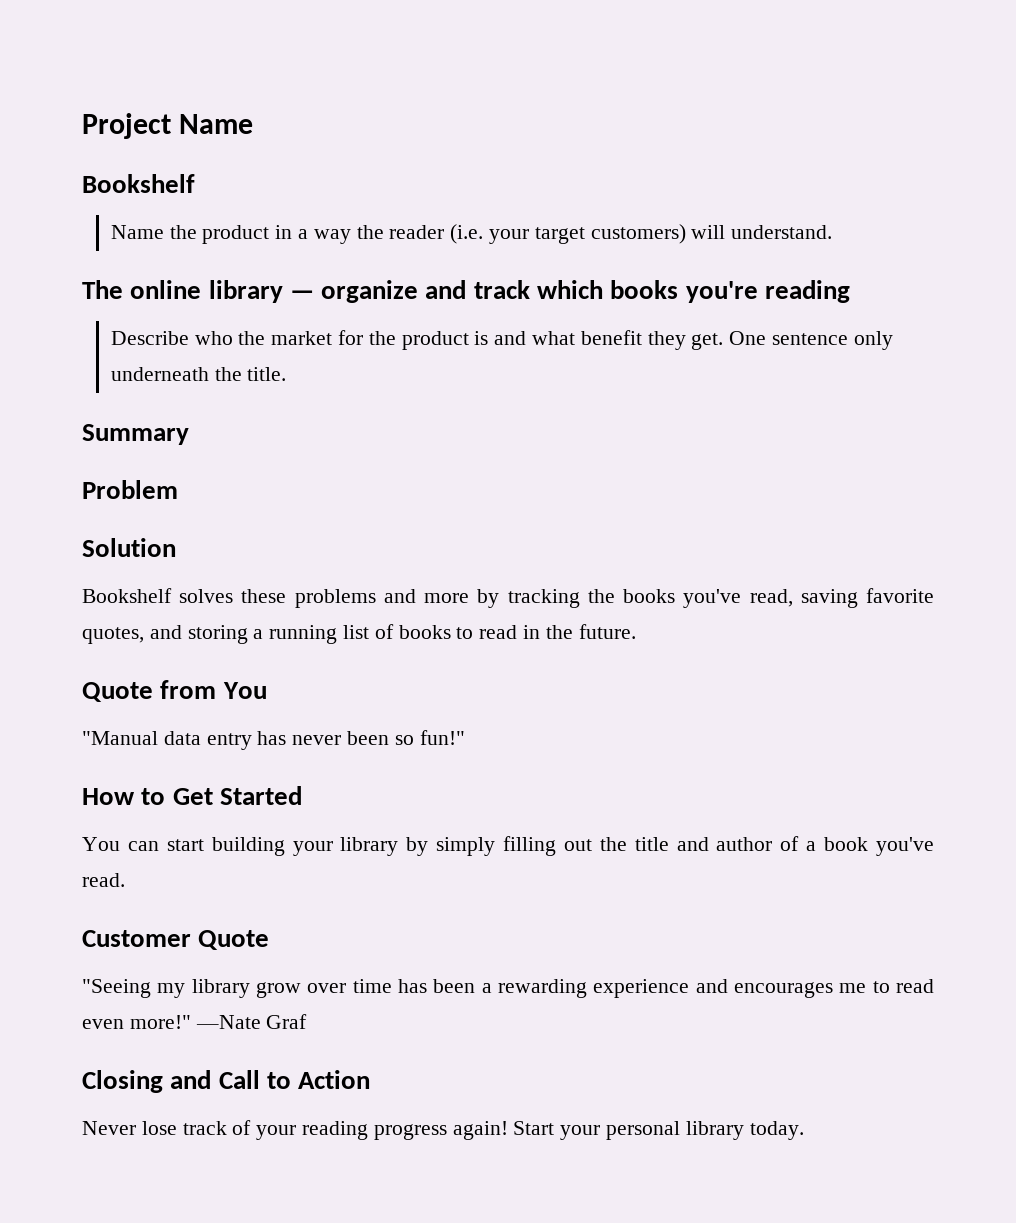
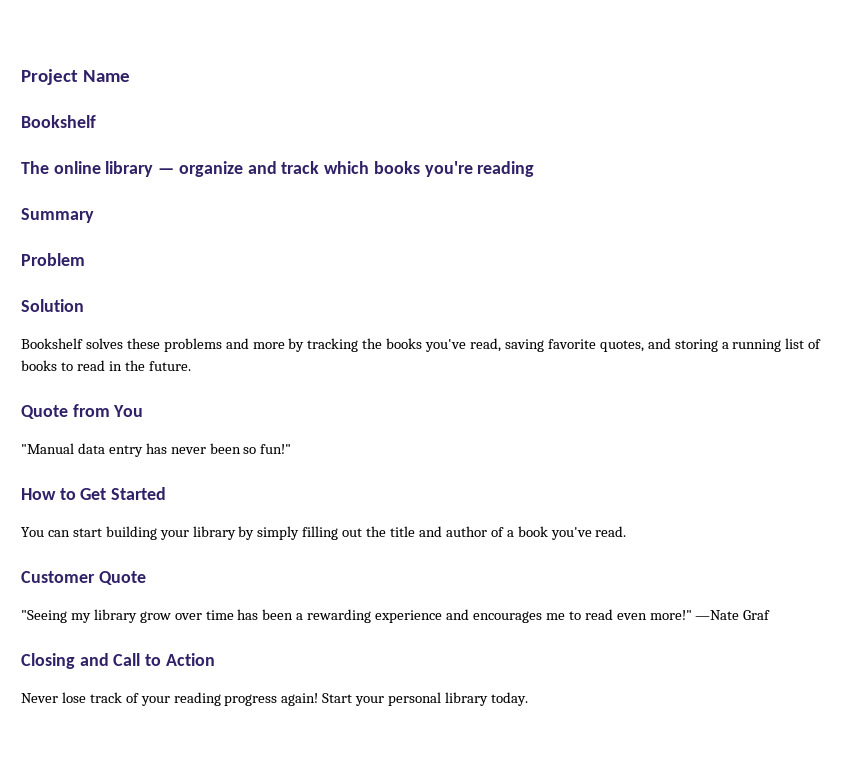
[110,224,833,244] // Name the product in a way the reader (i.e. your target customers) will understand. -> (96, 121) none
[110,330,893,350] [110,367,287,381] // Describe who the market for the product is and what benefit they get. One sentence only underneath the title. -> (535, 169) none

